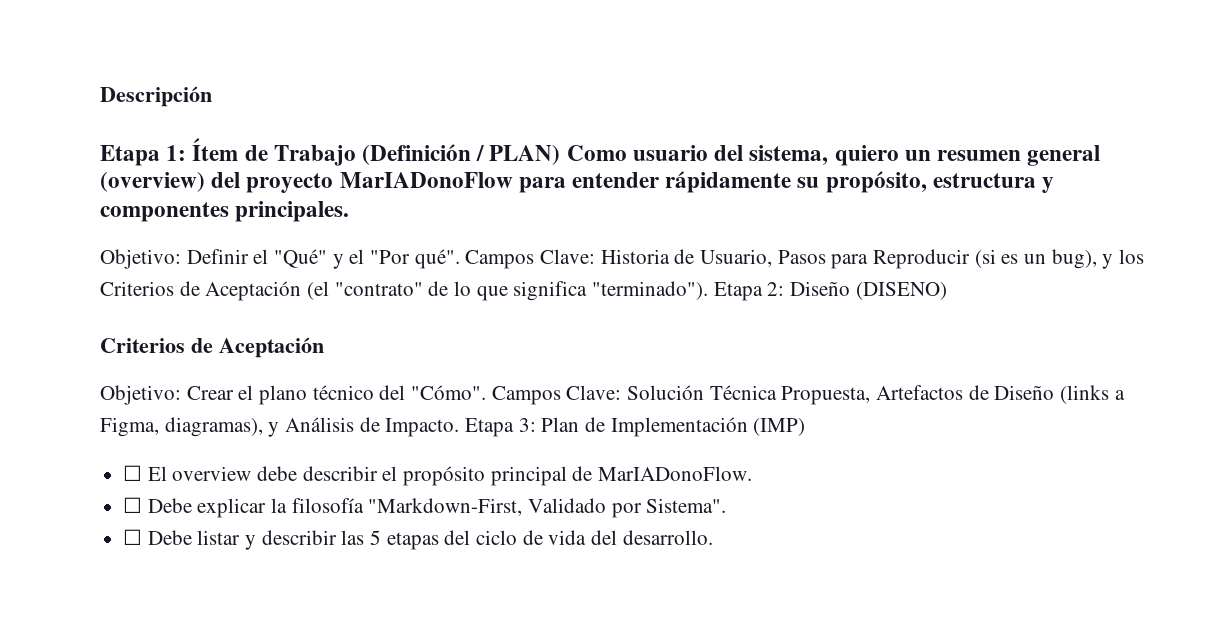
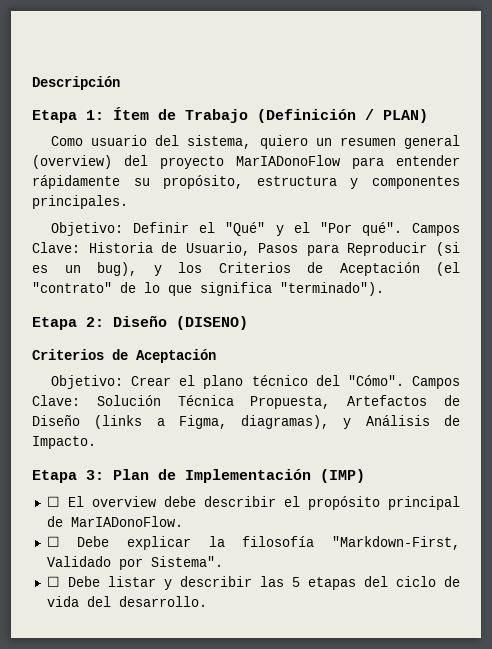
(561, 155) none -> (428, 116) //
(709, 290) none -> (384, 289) //
(460, 427) none -> (96, 442) //

